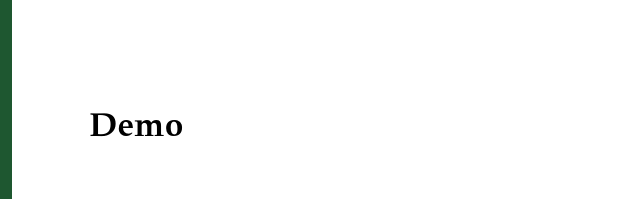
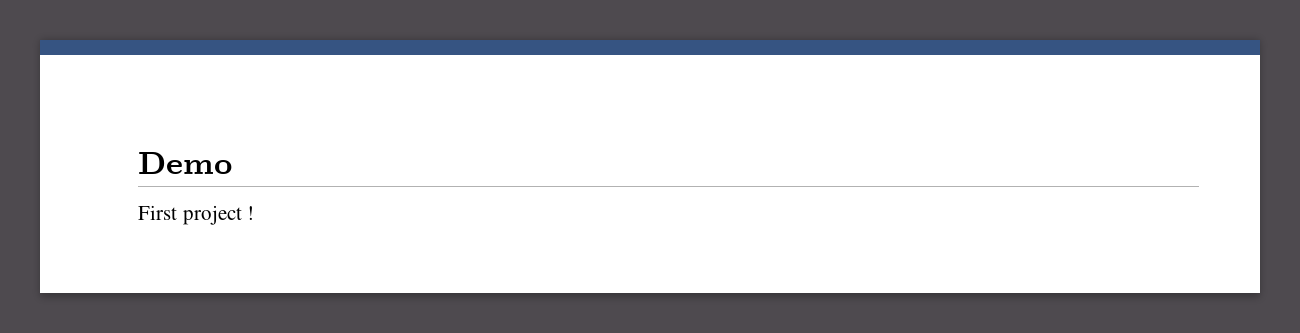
(183, 125) none -> [138,205,255,225] // First project !

